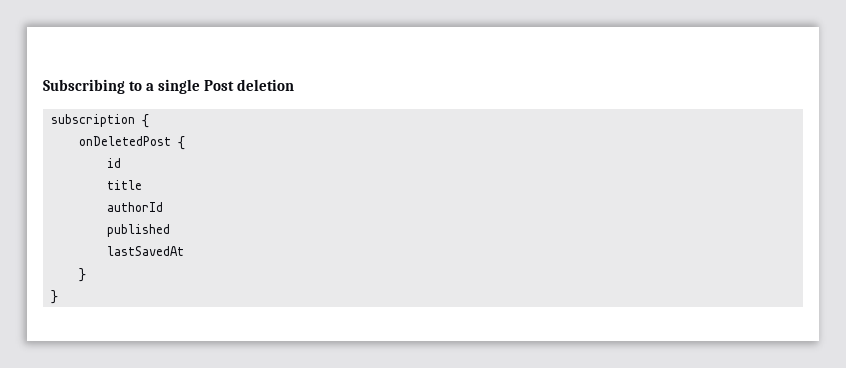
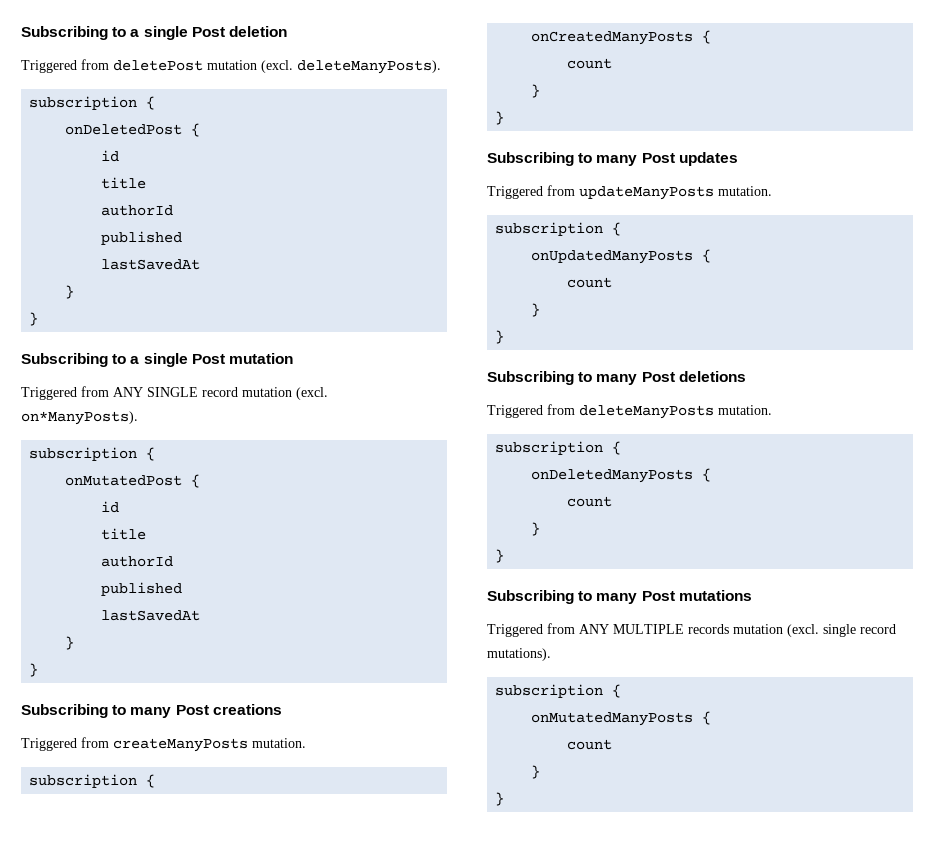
(295, 85) none -> [21,59,441,74] // Triggered from deletePost mutation (excl. deleteManyPosts).
(58, 297) none -> [21,353,293,367] [21,386,328,400] [21,411,138,425] [29,447,156,461] [65,474,201,488] [101,501,120,513] [101,528,147,540] [101,556,174,567] [101,582,183,596] [101,610,201,621] [65,636,75,650] [29,663,39,677] [21,704,282,718] [21,737,306,752] [29,774,156,788] [531,30,712,45] [567,58,613,69] [531,84,541,98] [495,111,505,125] [487,152,738,166] [487,185,772,200] [495,222,622,236] [531,249,712,264] [567,277,613,288] [531,303,541,317] [495,330,505,344] [487,371,746,385] [487,404,772,419] [495,441,622,455] [531,468,712,483] [567,496,613,507] [531,522,541,536] [495,549,505,563] [487,590,752,604] [487,623,896,637] [487,648,551,661] [495,684,622,698] [531,711,712,726] [567,739,613,750] [531,765,541,779] [495,792,505,806] // Subscribing to a single Post mutation // Triggered from ANY SINGLE record mutation (excl. on*ManyPosts). // subscription { // onMutatedPost { // id // title // authorId // published // lastSavedAt // } // } // Subscribing to many Post creations // Triggered from createManyPosts mutation. // subscription { // onCreatedManyPosts { // count // } // } // Subscribing to many Post updates // Triggered from updateManyPosts mutation. // subscription { // onUpdatedManyPosts { // count // } // } // Subscribing to many Post deletions // Triggered from deleteManyPosts mutation. // subscription { // onDeletedManyPosts { // count // } // } // Subscribing to many Post mutations // Triggered from ANY MULTIPLE records mutation (excl. single record mutations). // subscription { // onMutatedManyPosts { // count // } // }

